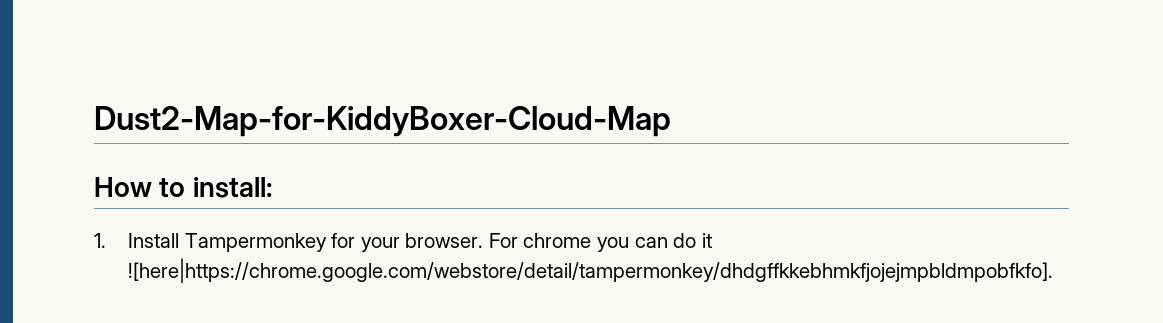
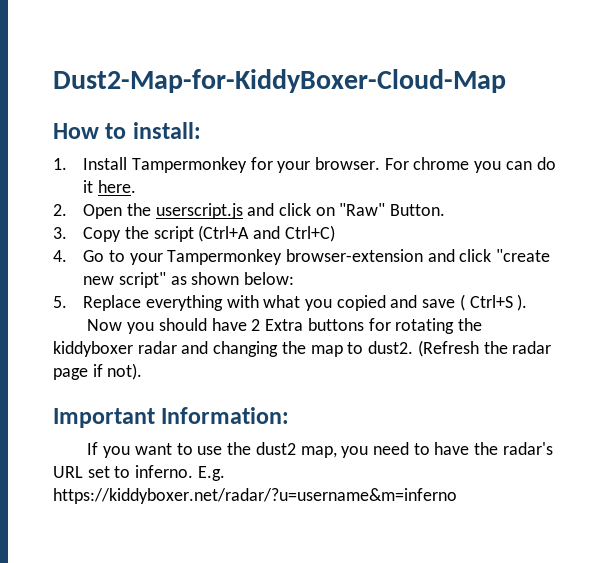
[128,258,1054,283] ![here|https://chrome.google.com/webstore/detail/tampermonkey/dhdgffkkebhmkfjojejmpbldmpobfkfo]. -> [97,180,136,193] [53,203,446,219] [53,225,335,242] [53,249,551,265] [83,272,295,288] [53,294,528,311] [87,318,483,334] [53,340,552,357] [53,363,143,380] [53,407,290,428] [87,442,553,458] [53,465,225,481] [53,488,457,504] here. // 2. Open the userscript.js and click on "Raw" Button. // 3. Copy the script (Ctrl+A and Ctrl+C) // 4. Go to your Tampermonkey browser-extension and click "create new script" as shown below: // 5. Replace everything with what you copied and save ( Ctrl+S ). // Now you should have 2 Extra buttons for rotating the kiddyboxer radar and changing the map to dust2. (Refresh the radar page if not). // Important Information: // If you want to use the dust2 map, you need to have the radar's URL set to inferno. E.g. https://kiddyboxer.net/radar/?u=username&m=inferno

